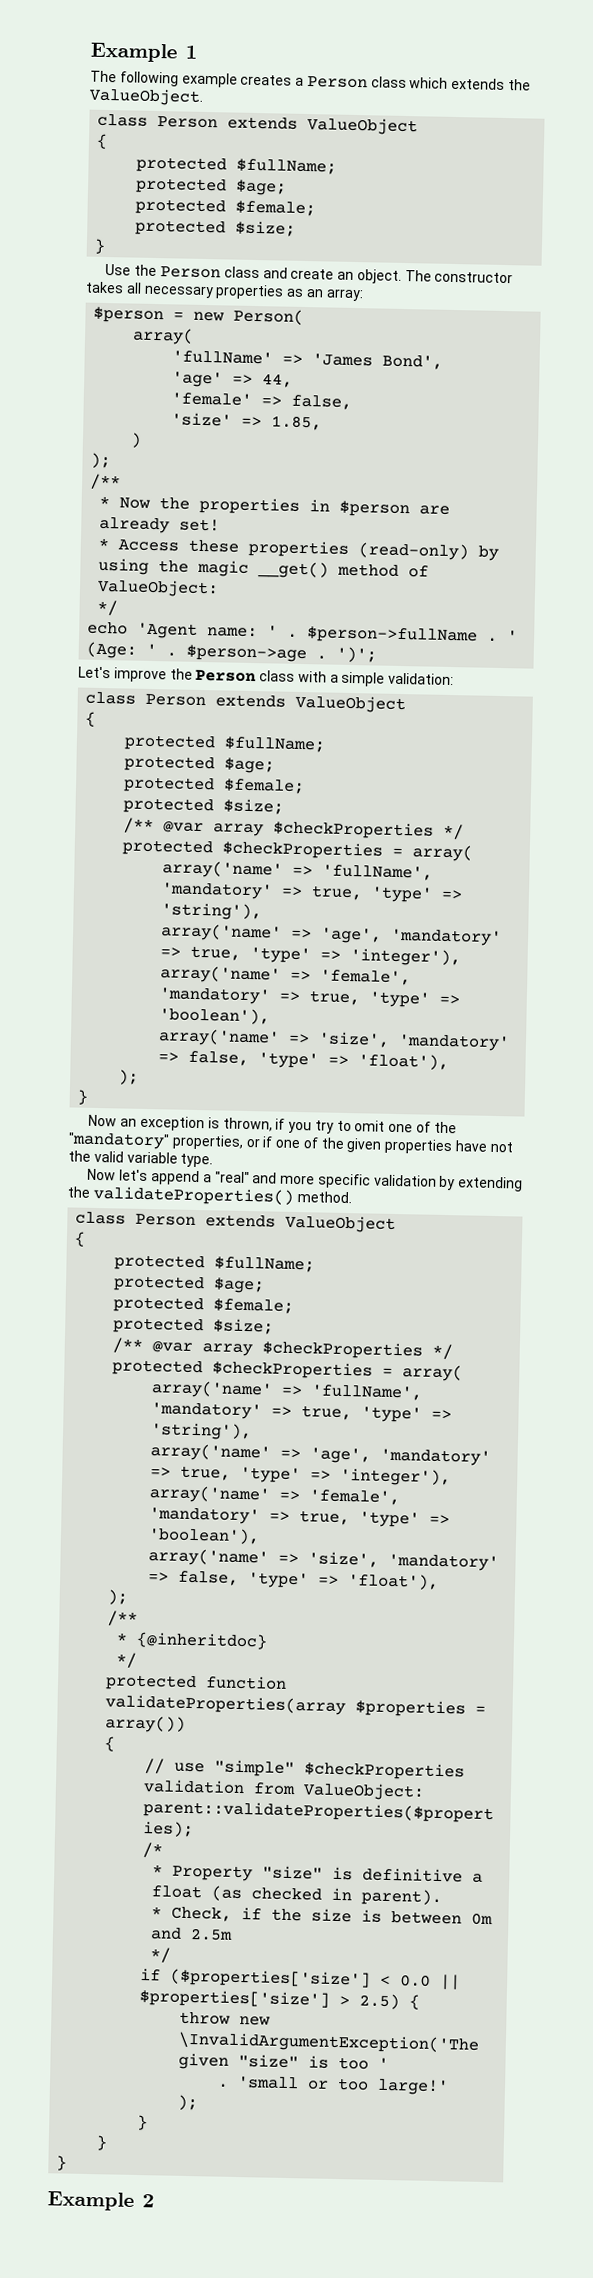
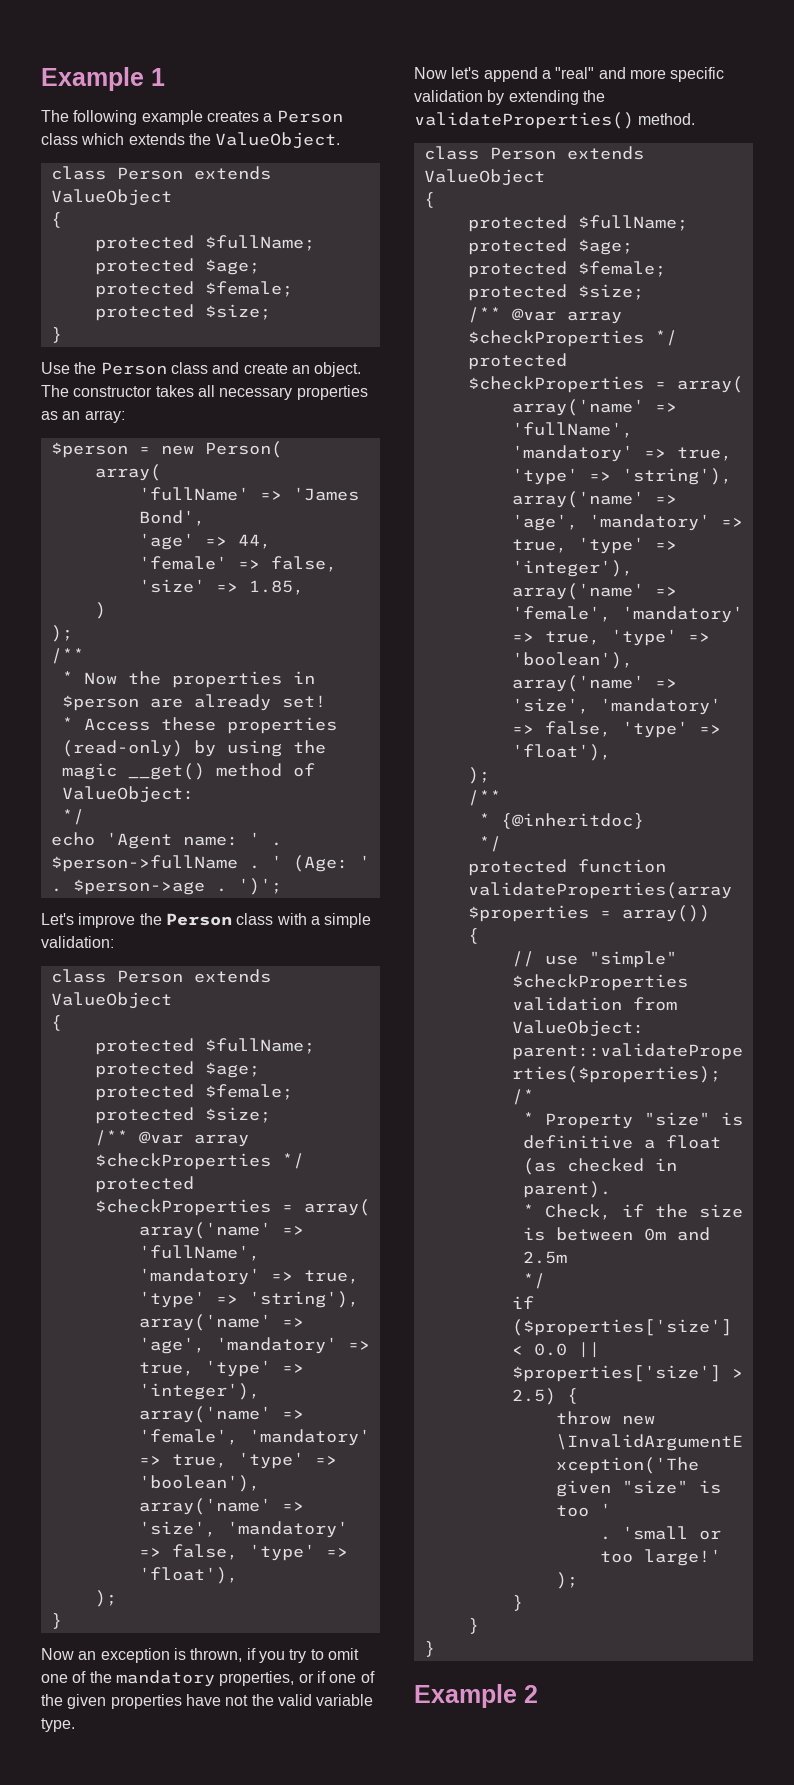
[68,1132,170,1150] "mandatory" -> [115,1670,215,1687] mandatory

